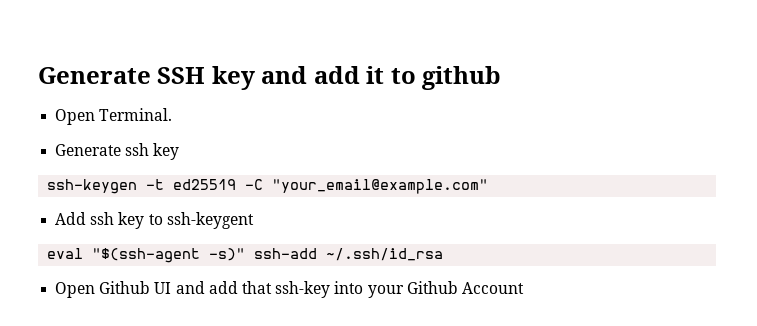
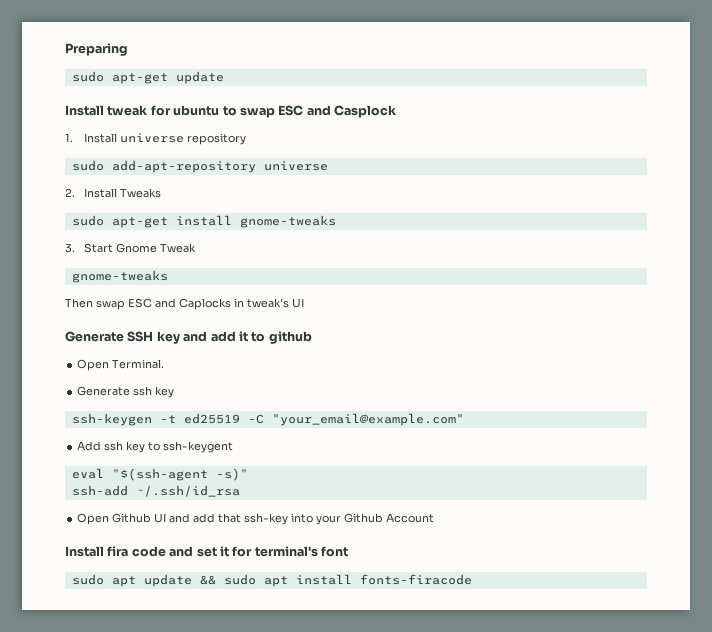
(38, 75) none -> [65,43,128,56] [71,71,224,84] [65,105,396,118] [65,133,246,145] [71,160,328,173] [65,188,161,198] [71,215,336,228] [65,243,196,253] [71,270,168,283] [65,298,304,310] Preparing // sudo apt-get update // Install tweak for ubuntu to swap ESC and Casplock // 1. Install universe repository // sudo add-apt-repository universe // 2. Install Tweaks // sudo apt-get install gnome-tweaks // 3. Start Gnome Tweak // gnome-tweaks // Then swap ESC and Caplocks in tweak's UI //
(246, 254) none -> (248, 474) //
(524, 288) none -> [65,546,348,557] [71,574,472,587] // Install fira code and set it for terminal's font // sudo apt update && sudo apt install fonts-firacode

